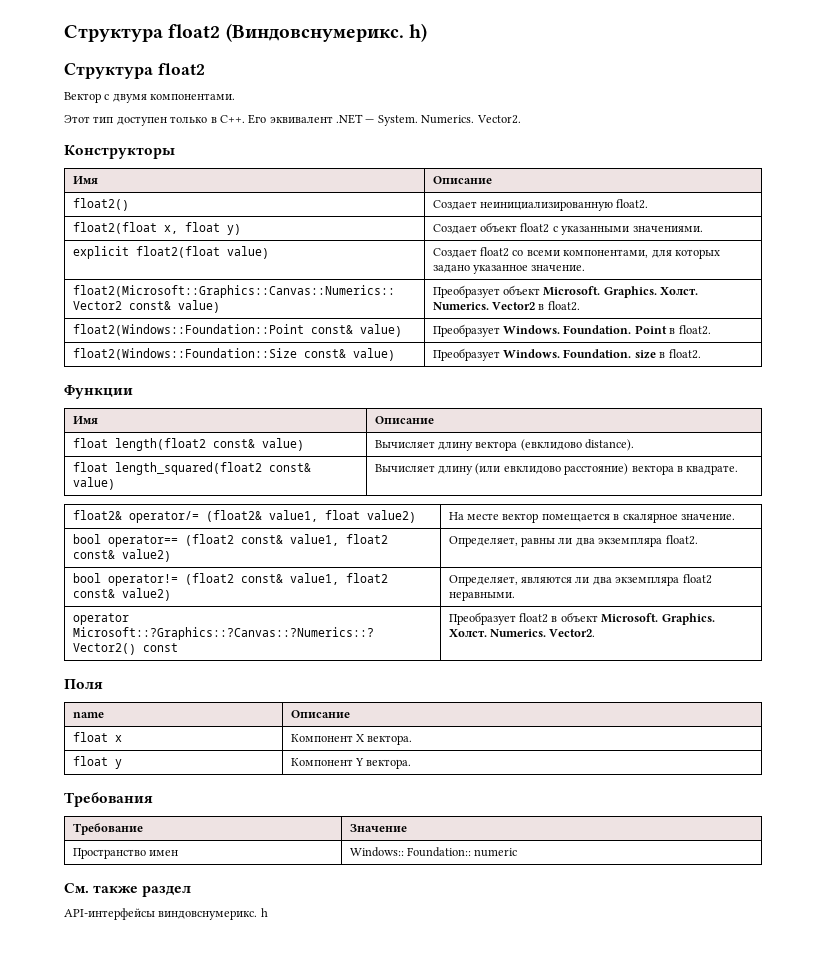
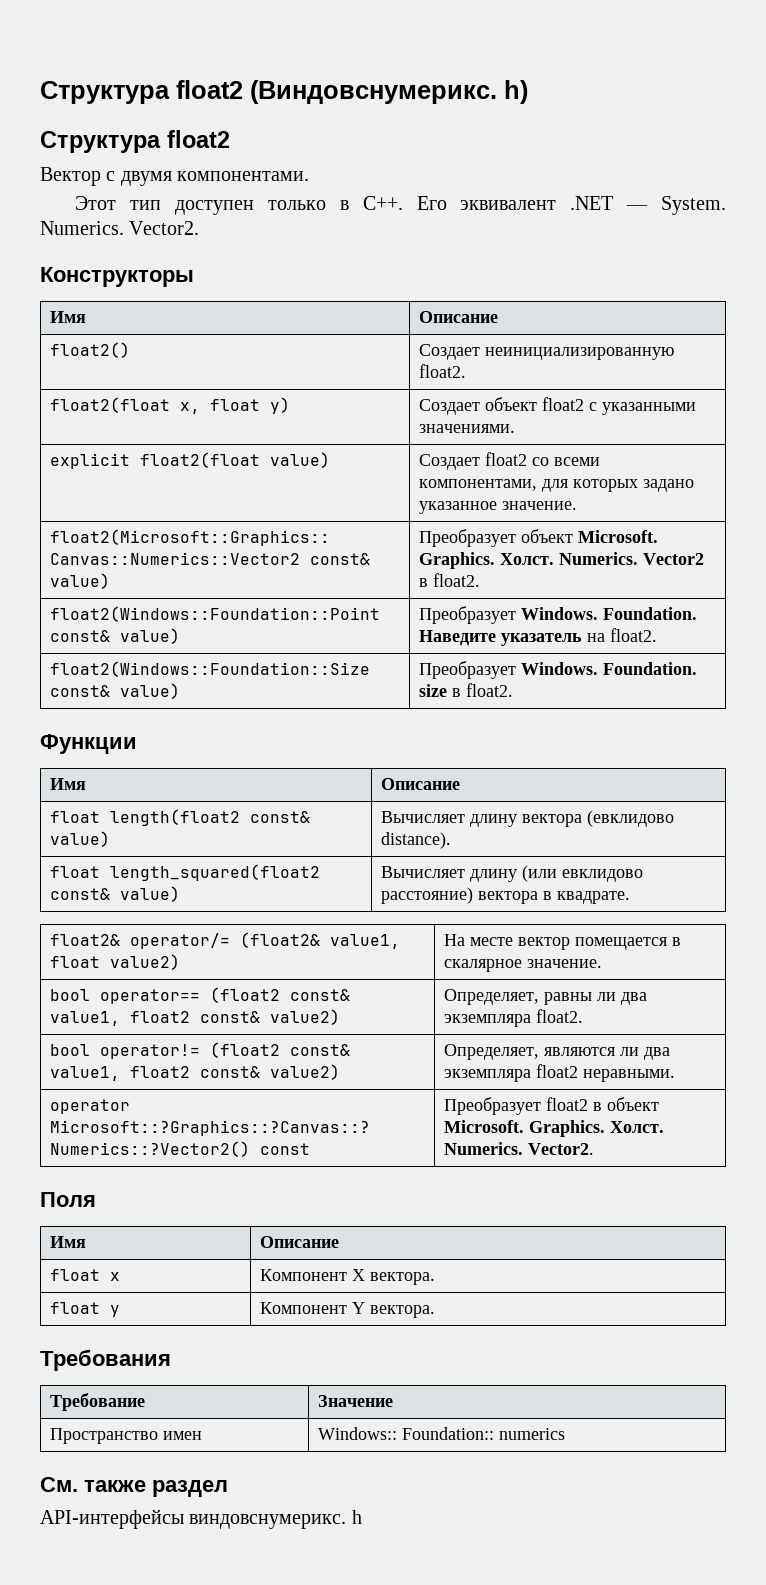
[634,325,676,334] Point в -> [419,630,606,646] Наведите указатель на
[72,712,104,718] name -> [50,1236,87,1248] Имя
[474,848,518,857] numeric -> [499,1428,566,1440] numerics

